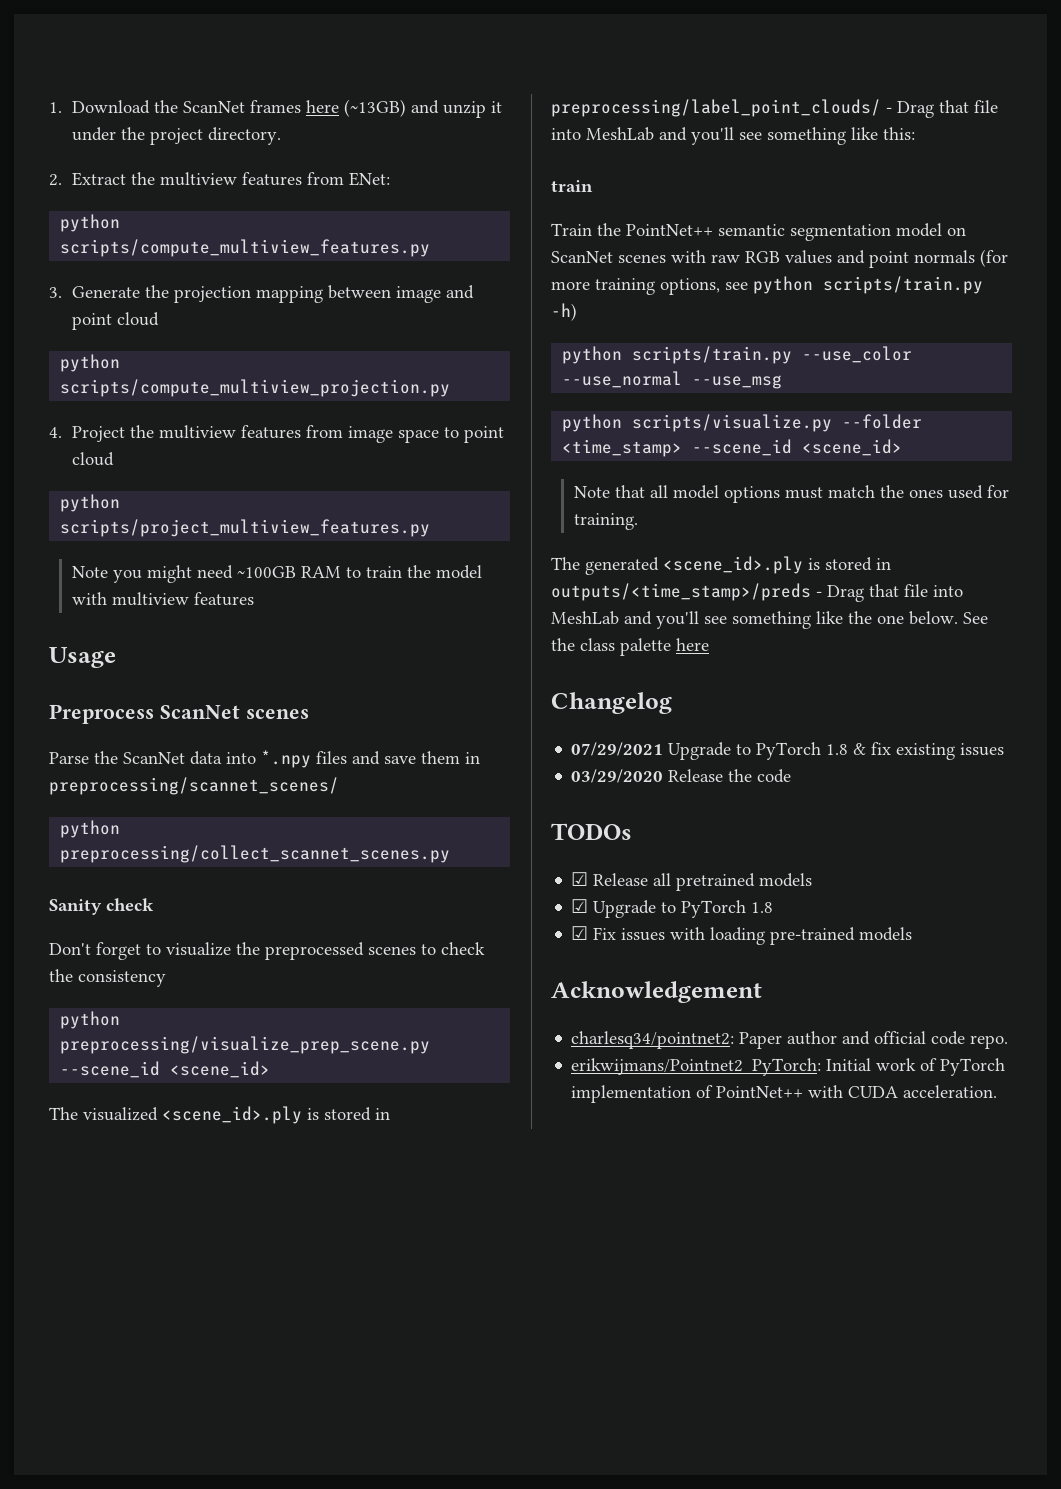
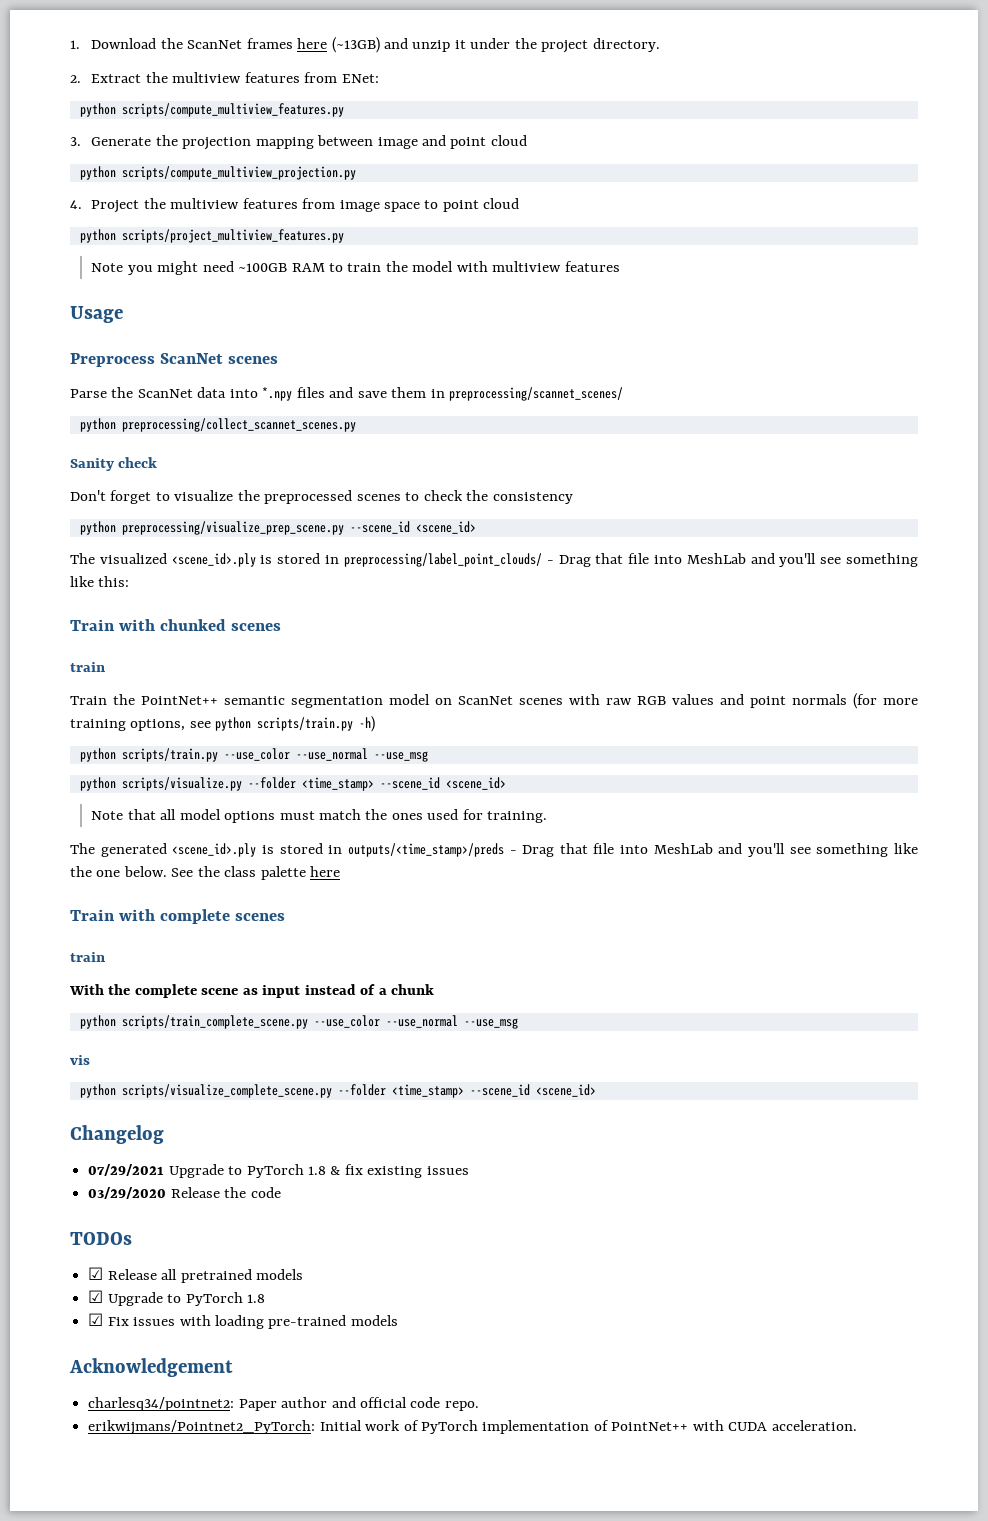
(915, 133) none -> [70,619,282,631] // Train with chunked scenes
(709, 644) none -> [70,909,286,924] [70,952,105,962] [69,984,435,998] [79,1015,518,1029] [70,1055,90,1065] [79,1084,596,1098] // Train with complete scenes // train // With the complete scene as input instead of a chunk // python scripts/train_complete_scene.py --use_color --use_normal --use_msg // vis // python scripts/visualize_complete_scene.py --folder <time_stamp> --scene_id <scene_id>

